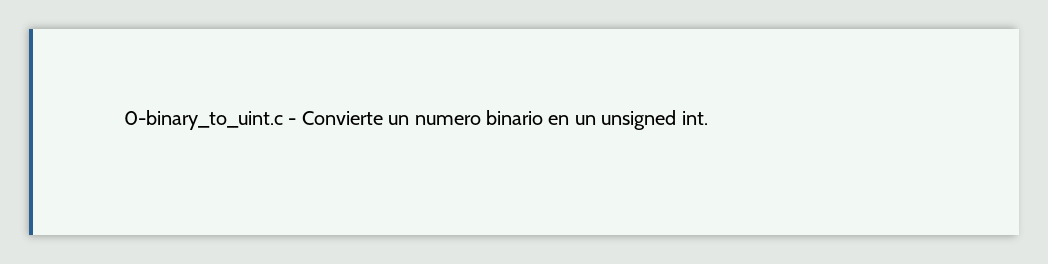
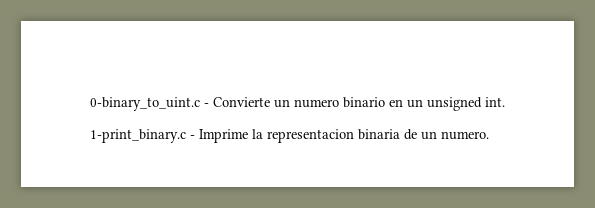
(708, 118) none -> [90,129,489,143] // 1-print_binary.c - Imprime la representacion binaria de un numero.

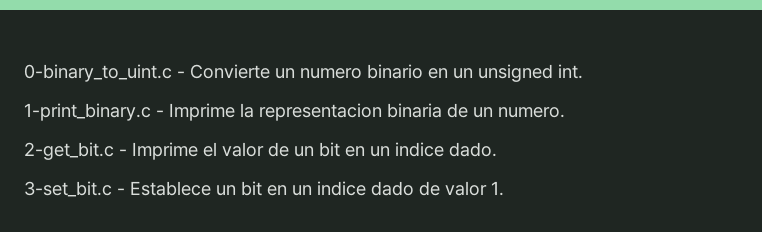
(489, 135) none -> [24,142,497,160] [24,181,504,197] // 2-get_bit.c - Imprime el valor de un bit en un indice dado. // 3-set_bit.c - Establece un bit en un indice dado de valor 1.

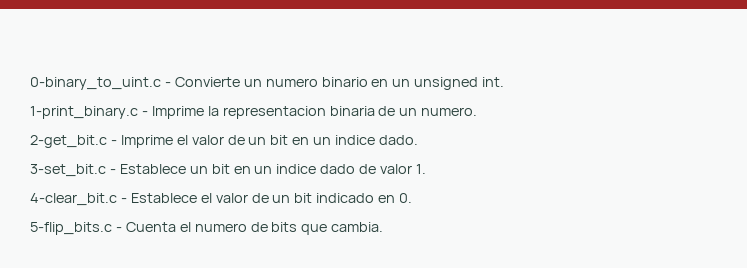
(504, 188) none -> [30,193,413,206] [30,222,384,235] // 4-clear_bit.c - Establece el valor de un bit indicado en 0. // 5-flip_bits.c - Cuenta el numero de bits que cambia.

